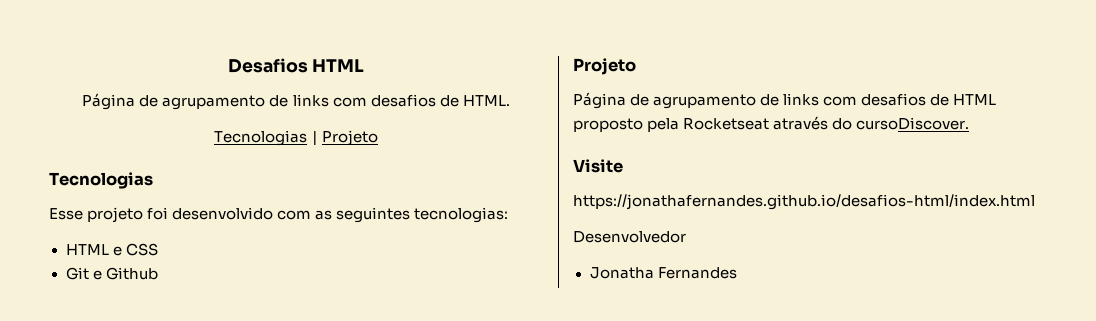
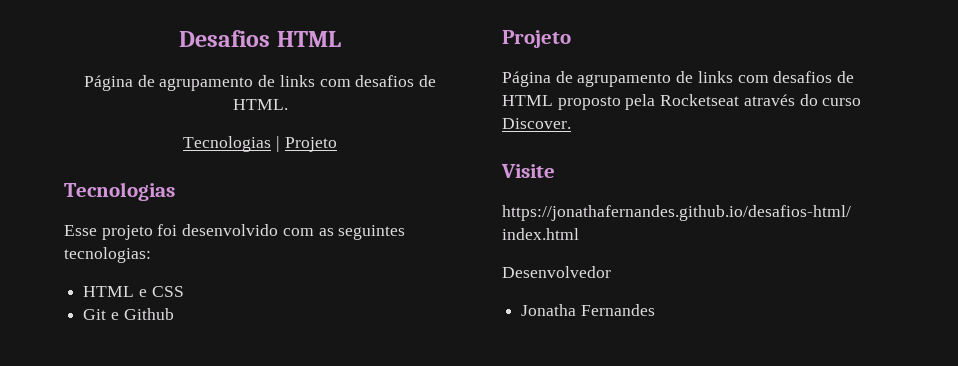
[856,117,970,130] cursoDiscover. -> [822,98,862,106] [502,118,571,129] curso Discover.

